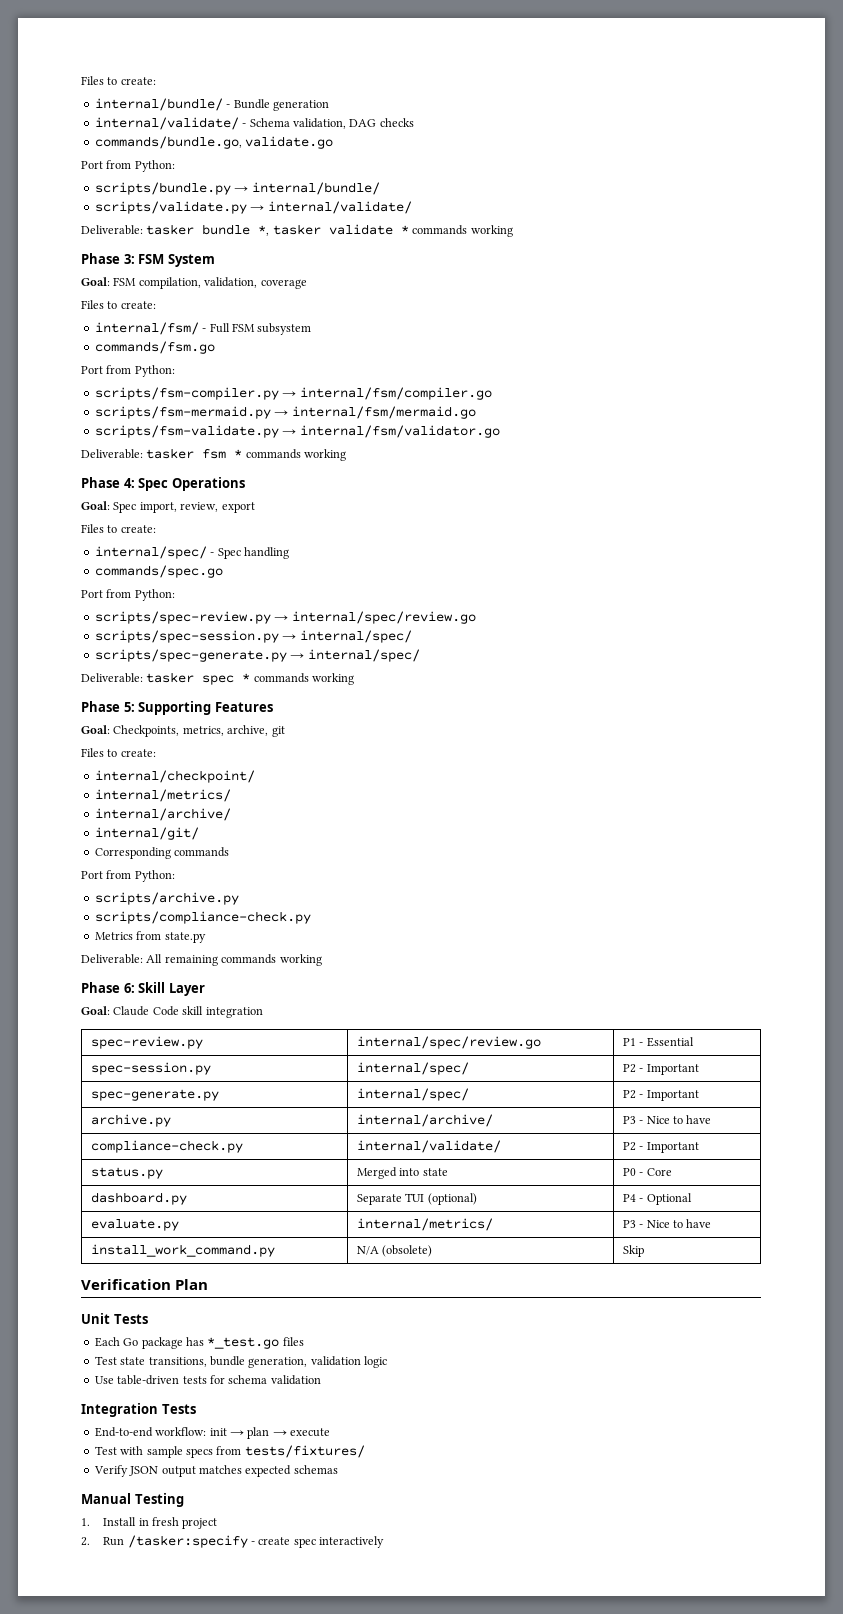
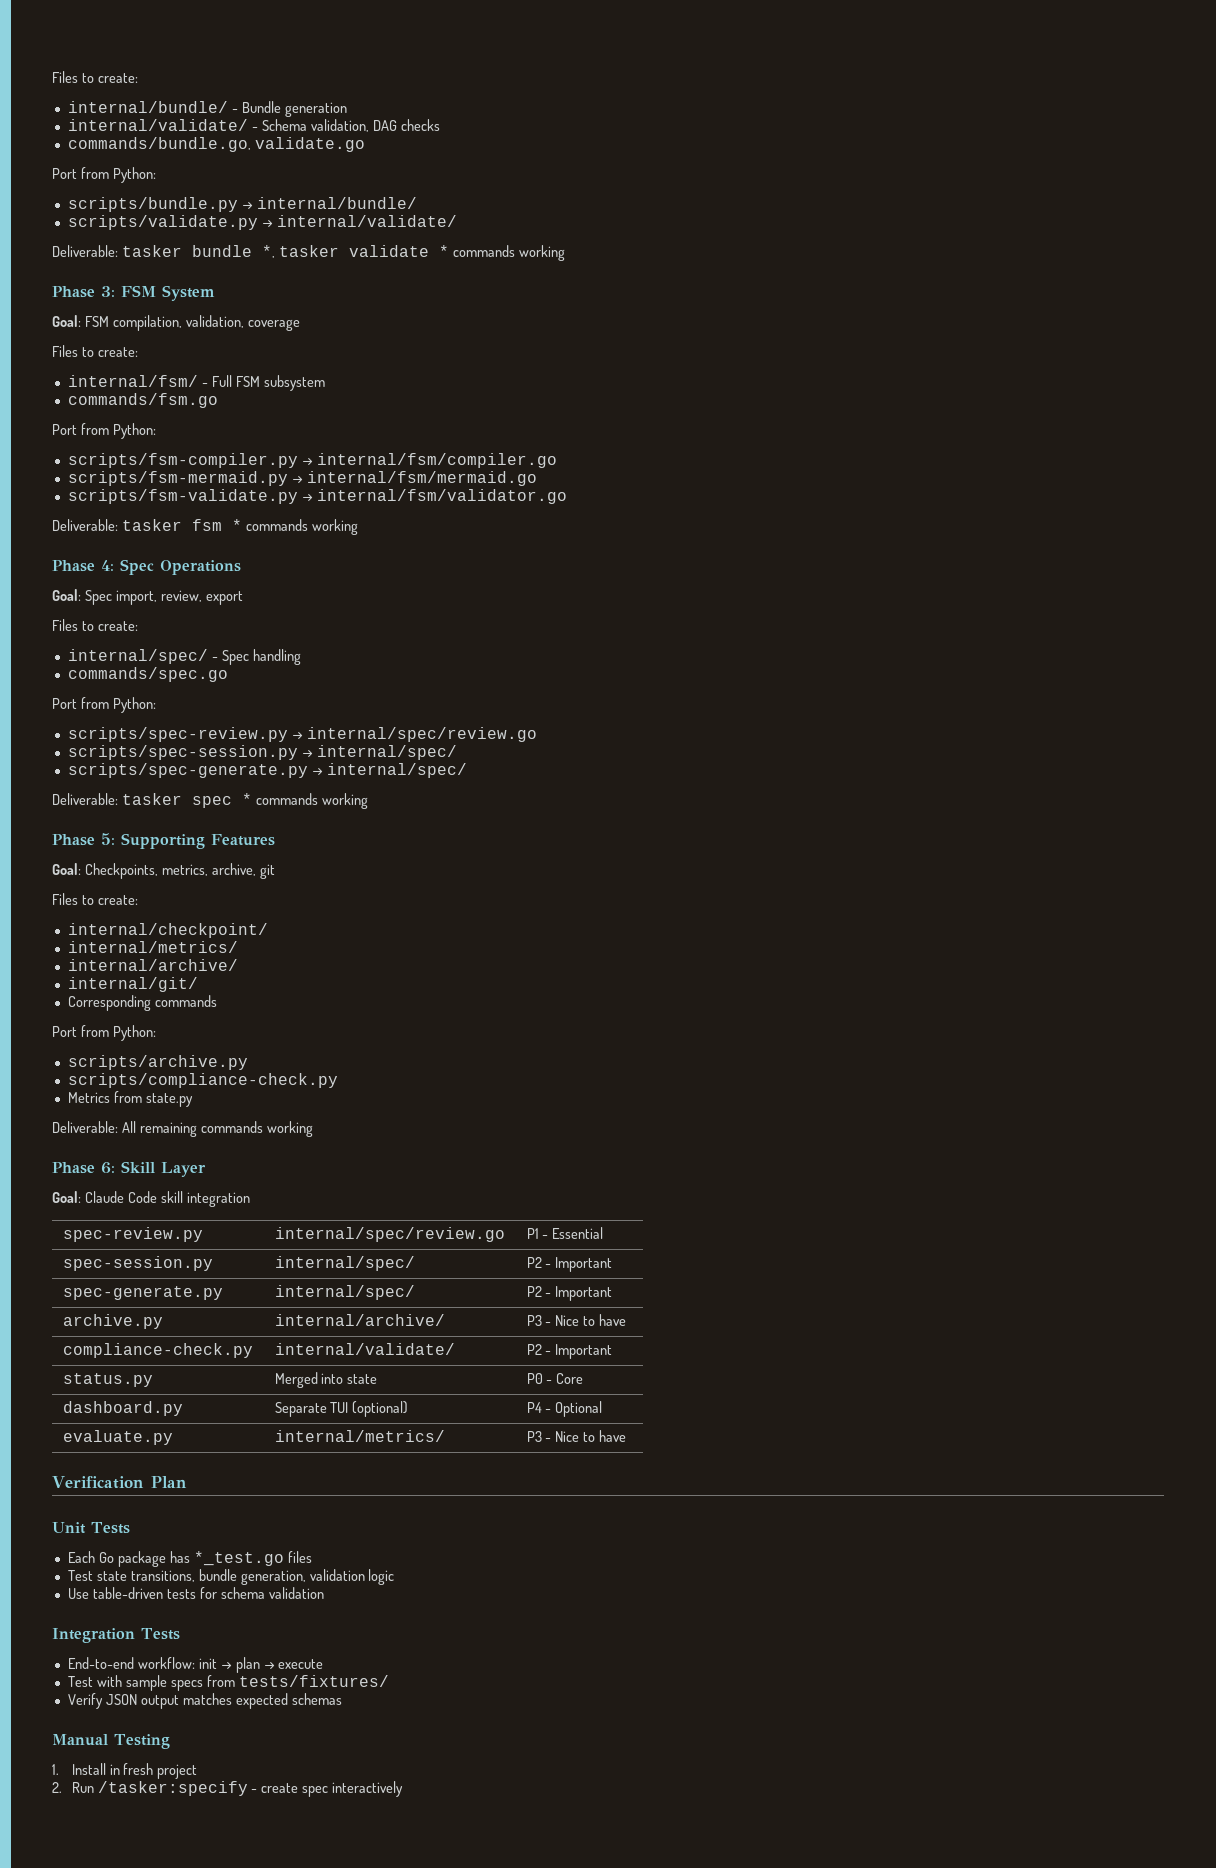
[90,1244,275,1257] [356,1245,433,1257] [622,1245,644,1257] // install_work_command.py | N/A (obsolete) | Skip -> (627, 1436) none

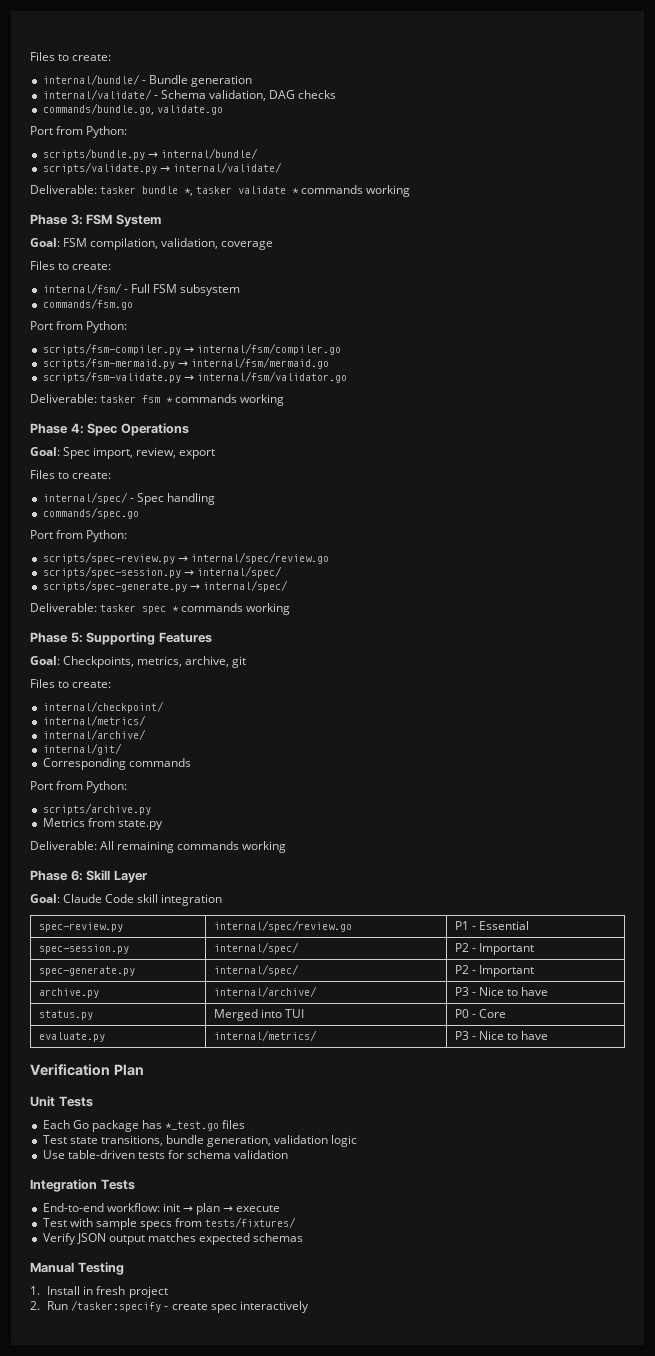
[67,1073,338,1088] // scripts/compliance-check.py -> (151, 809) none
[62,1343,253,1358] [274,1343,455,1355] [526,1344,613,1359] // compliance-check.py | internal/validate/ | P2 - Important -> (549, 991) none
[347,1374,378,1384] state -> [284,1009,304,1018] TUI
[62,1401,183,1416] [274,1401,409,1417] [526,1401,603,1417] // dashboard.py | Separate TUI (optional) | P4 - Optional -> (506, 1013) none

